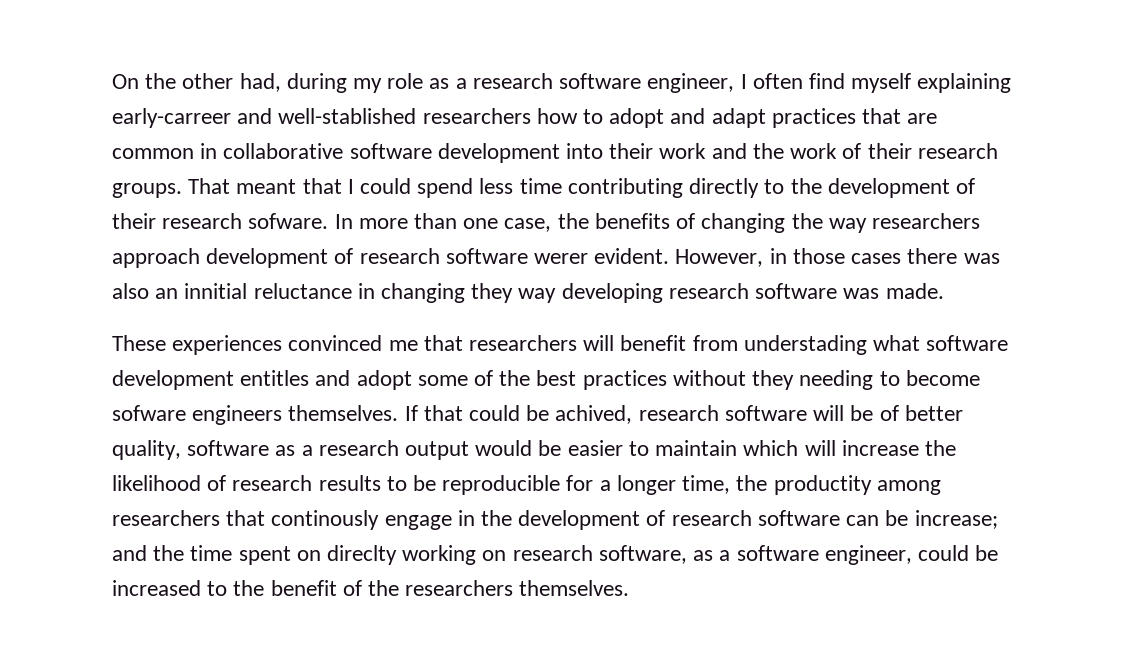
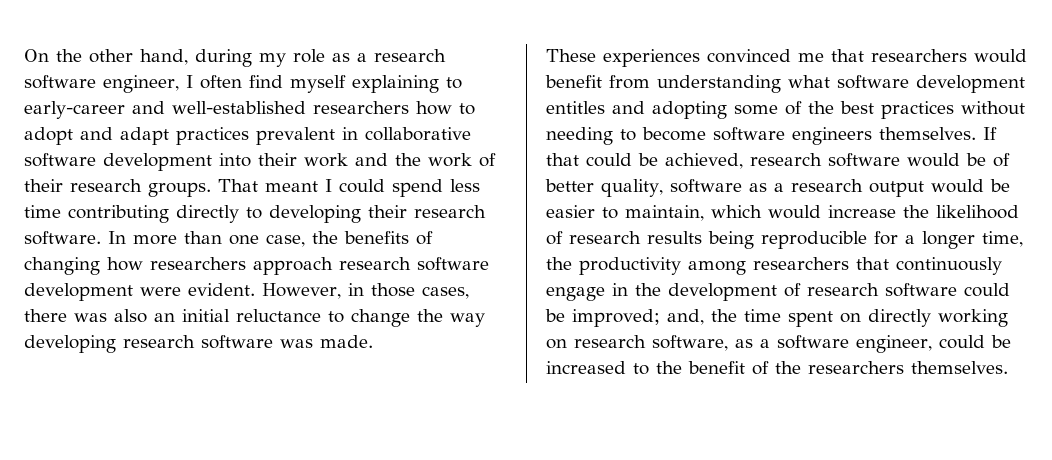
[239,73,281,92] had, -> [140,49,188,65] hand,
[112,108,417,128] early-carreer and well-stablished -> [445,77,462,89] [24,101,306,119] to early-career and well-established
[862,108,938,124] [112,148,194,159] that are common -> [256,127,335,145] prevalent
[302,178,342,194] that -> (318, 186) none
[790,178,975,198] [112,213,329,229] the development of their research sofware. -> [269,205,486,223] [24,231,101,245] developing their research software.
[791,213,980,233] [112,248,589,268] the way researchers approach development of research software werer -> [107,257,489,275] [24,283,181,301] how researchers approach research software development were
[851,253,902,264] cases -> [421,286,469,299] cases,
[184,283,514,303] innitial reluctance in changing they -> [182,309,443,327] initial reluctance to change the
[583,335,615,351] will -> [974,49,1027,63] would
[743,335,867,355] understading -> [657,75,781,93] understanding
[356,370,412,390] adopt -> [652,101,727,119] adopting
[752,370,795,390] they -> (1025, 108) none
[112,405,186,421] sofware -> [713,127,785,141] software
[555,405,845,424] achived, research software will -> [665,153,960,169] achieved, research software would
[655,440,836,456] maintain which will -> [625,205,821,221] maintain, which would
[386,475,437,491] to be -> [708,231,754,249] being
[773,475,872,495] productity -> [579,257,681,275] productivity
[271,510,380,530] continously -> [896,257,1002,275] continuously
[846,510,998,529] [112,545,147,561] can be increase; and -> [964,283,1010,297] [545,309,704,327] could be improved; and,
[327,545,398,565] direclty -> [868,309,931,327] directly

